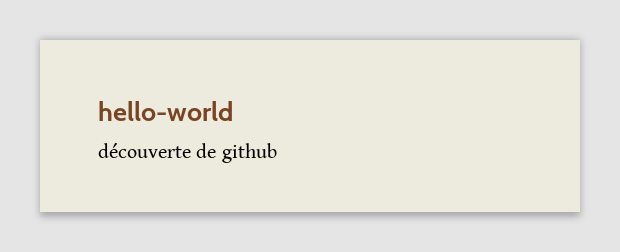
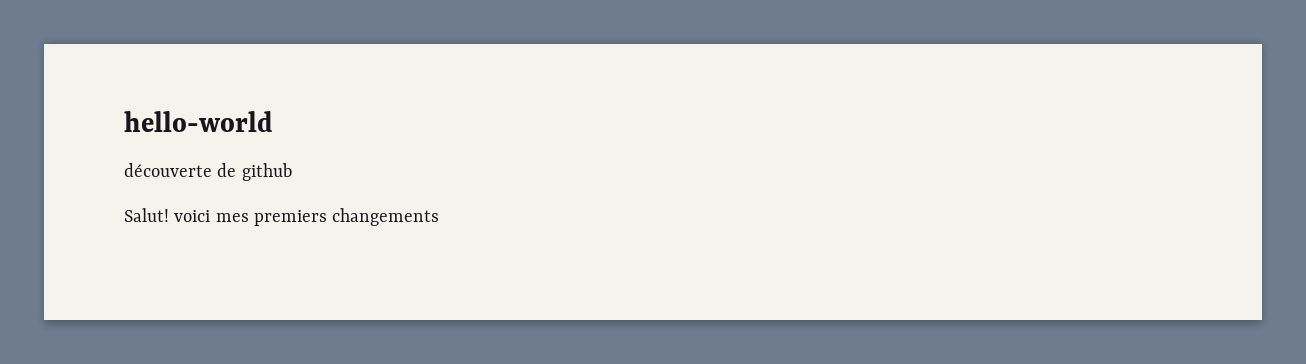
(277, 153) none -> [124,208,440,226] // Salut! voici mes premiers changements

